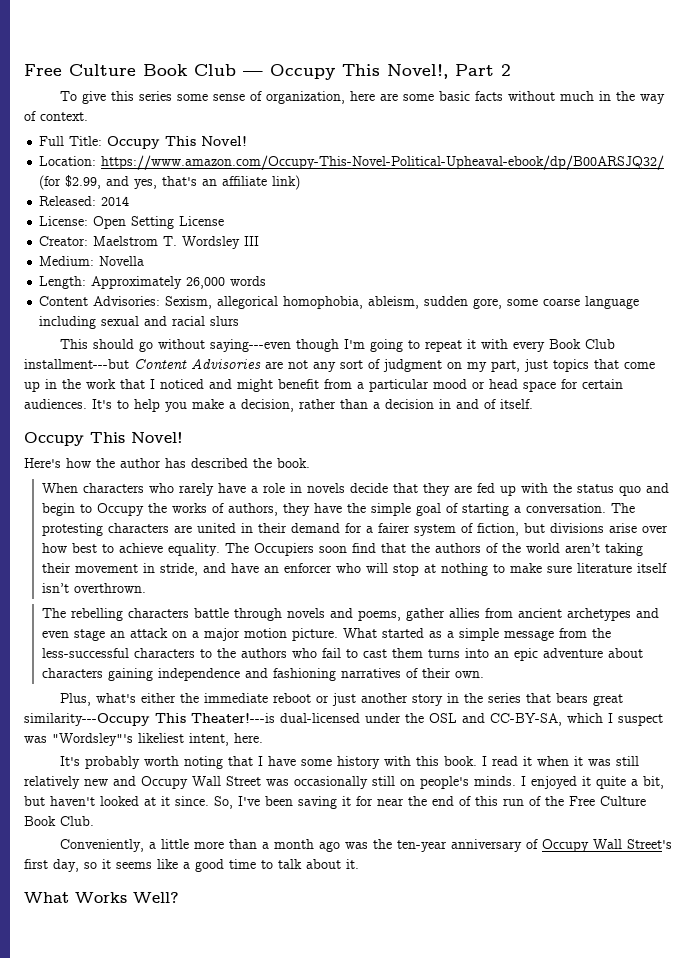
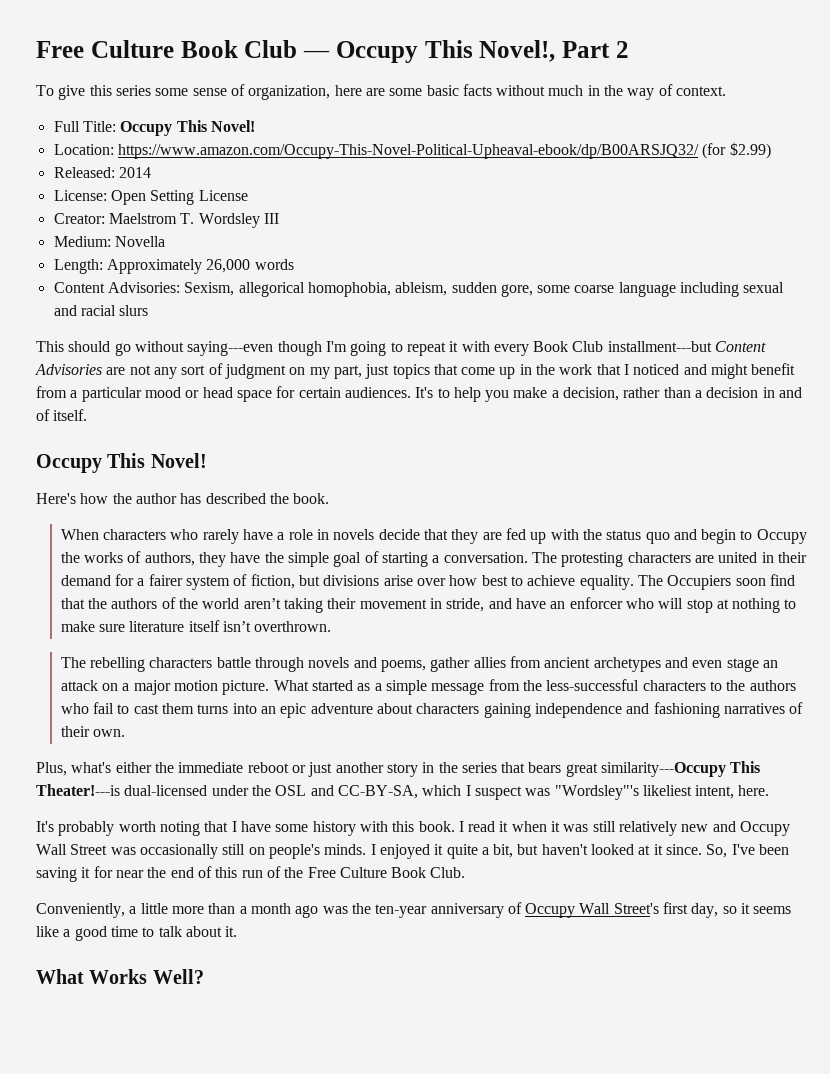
[65,175,301,190] $2.99, and yes, that's an affiliate link) -> [729,142,771,159] $2.99)

